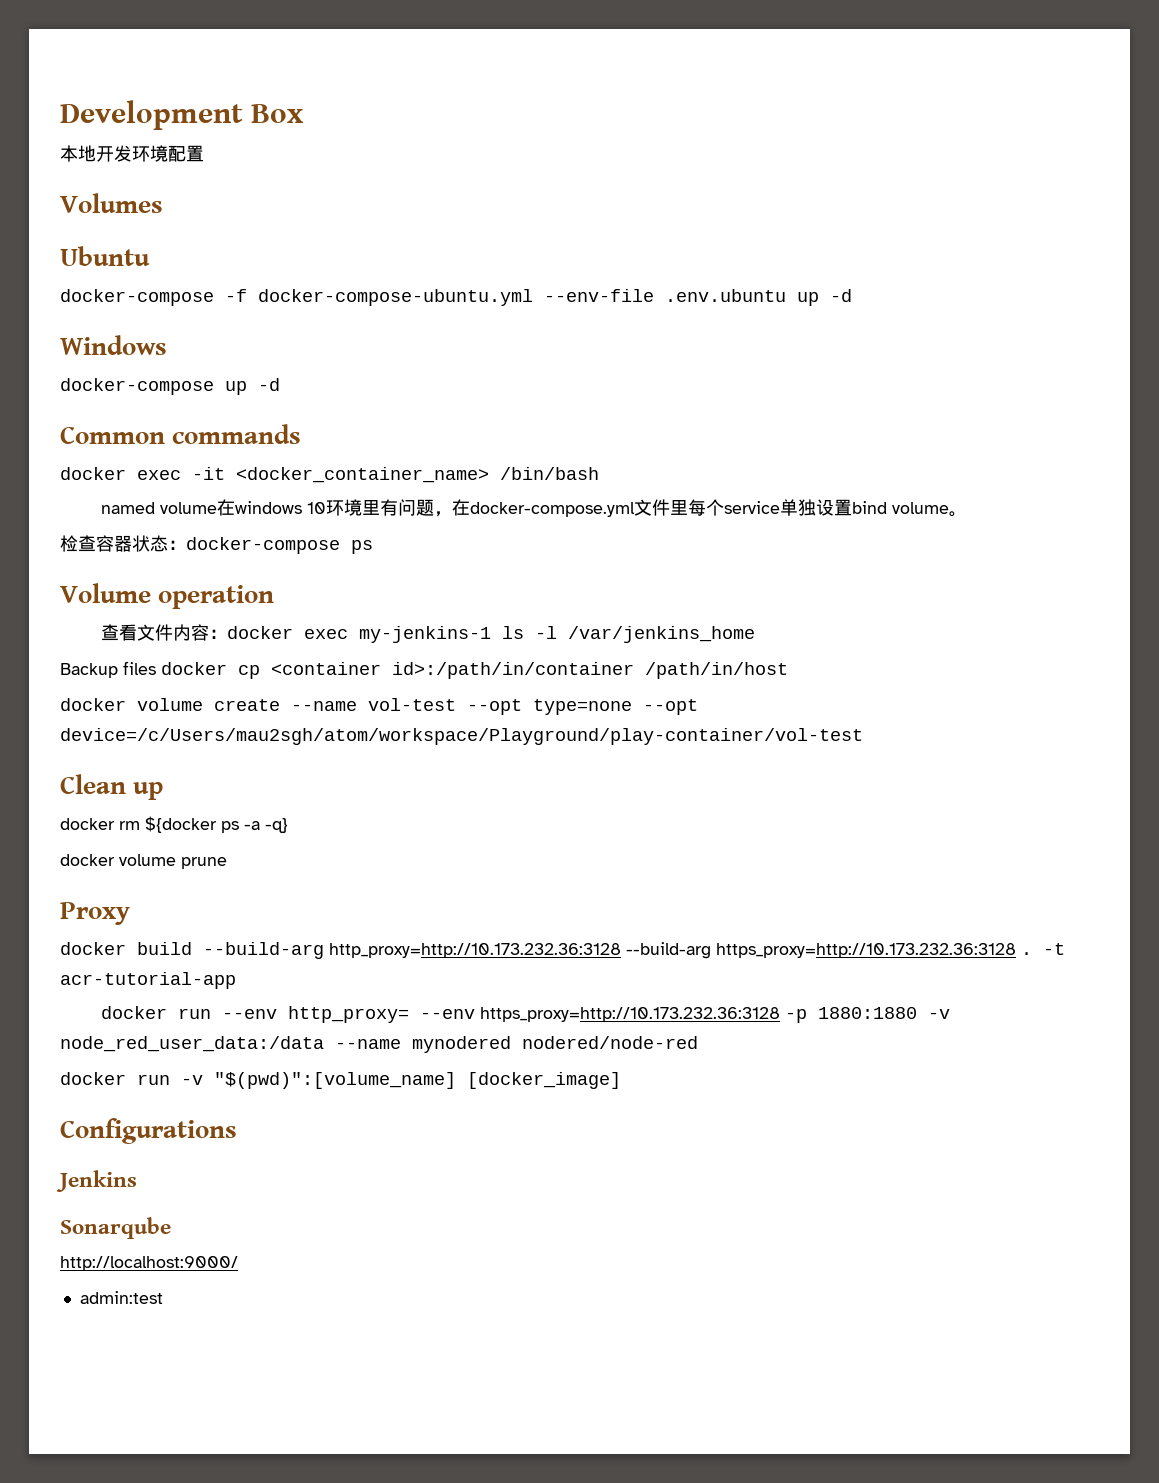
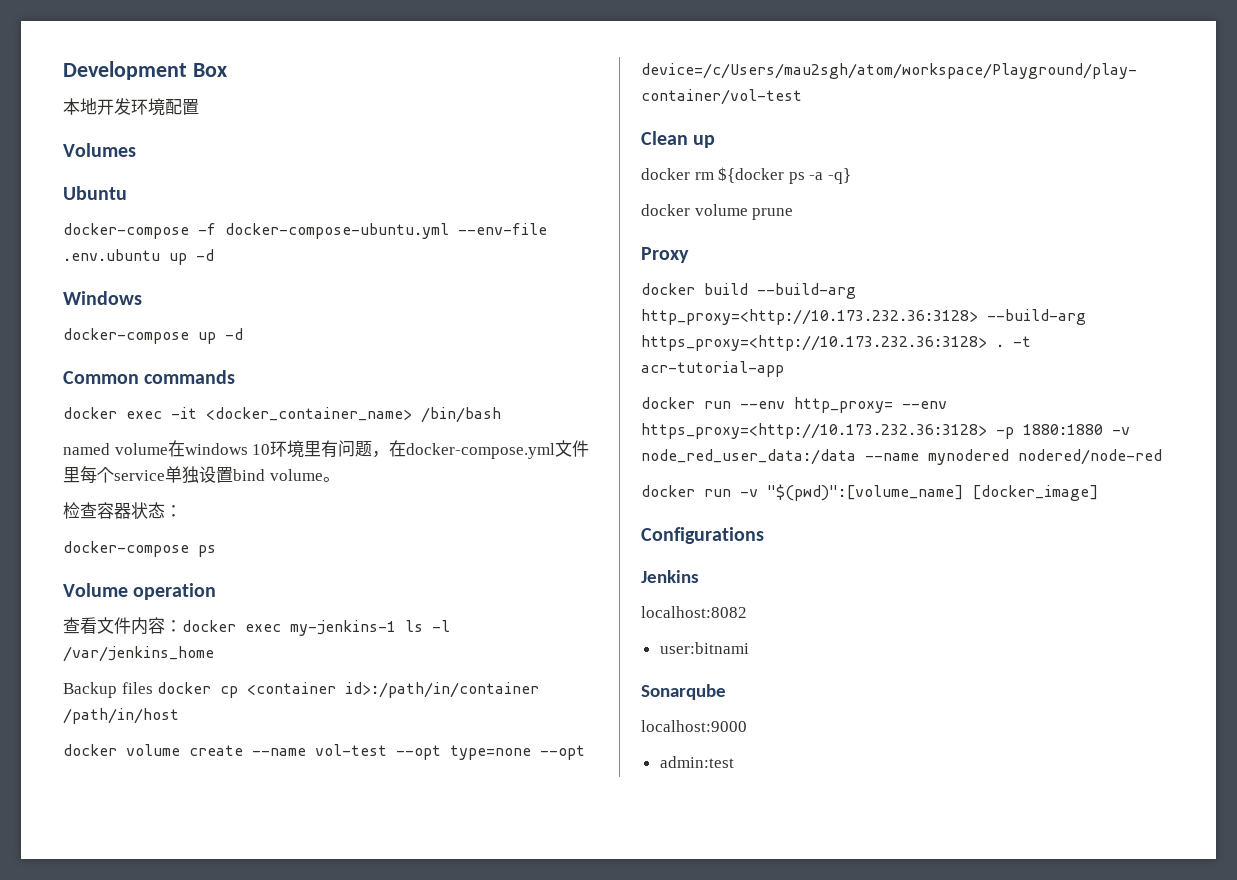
(186, 545) none -> (182, 511) //
[329,942,1016,959] http_proxy=http://10.173.232.36:3128 --build-arg https_proxy=http://10.173.232.36:3128 -> [641,309,1086,325] [641,335,987,351] http_proxy=<http://10.173.232.36:3128> --build-arg https_proxy=<http://10.173.232.36:3128>
[479,1007,780,1022] https_proxy=http://10.173.232.36:3128 -> [641,423,987,439] https_proxy=<http://10.173.232.36:3128>
(137, 1181) none -> [641,606,747,618] [659,642,749,654] // localhost:8082 // user:bitnami
[60,1256,238,1271] http://localhost:9000/ -> [641,720,747,732] localhost:9000

